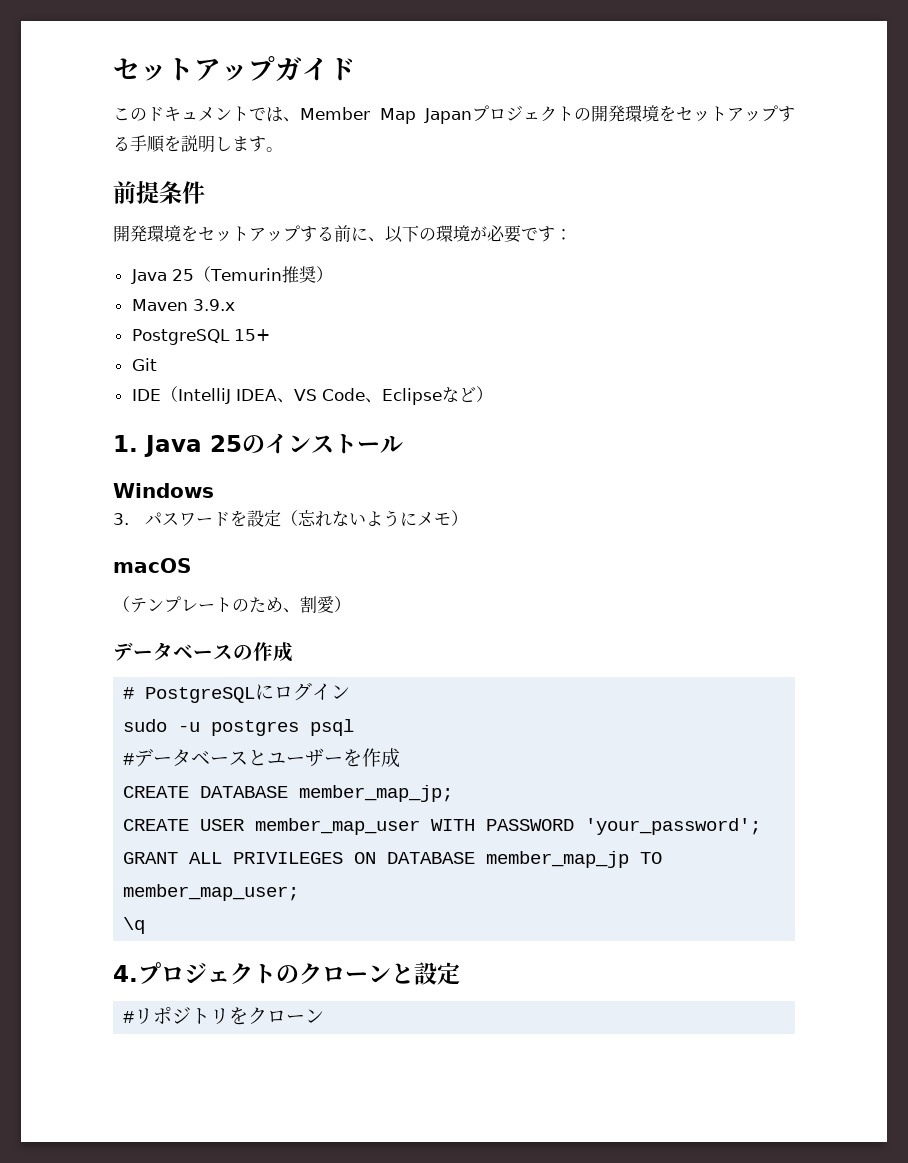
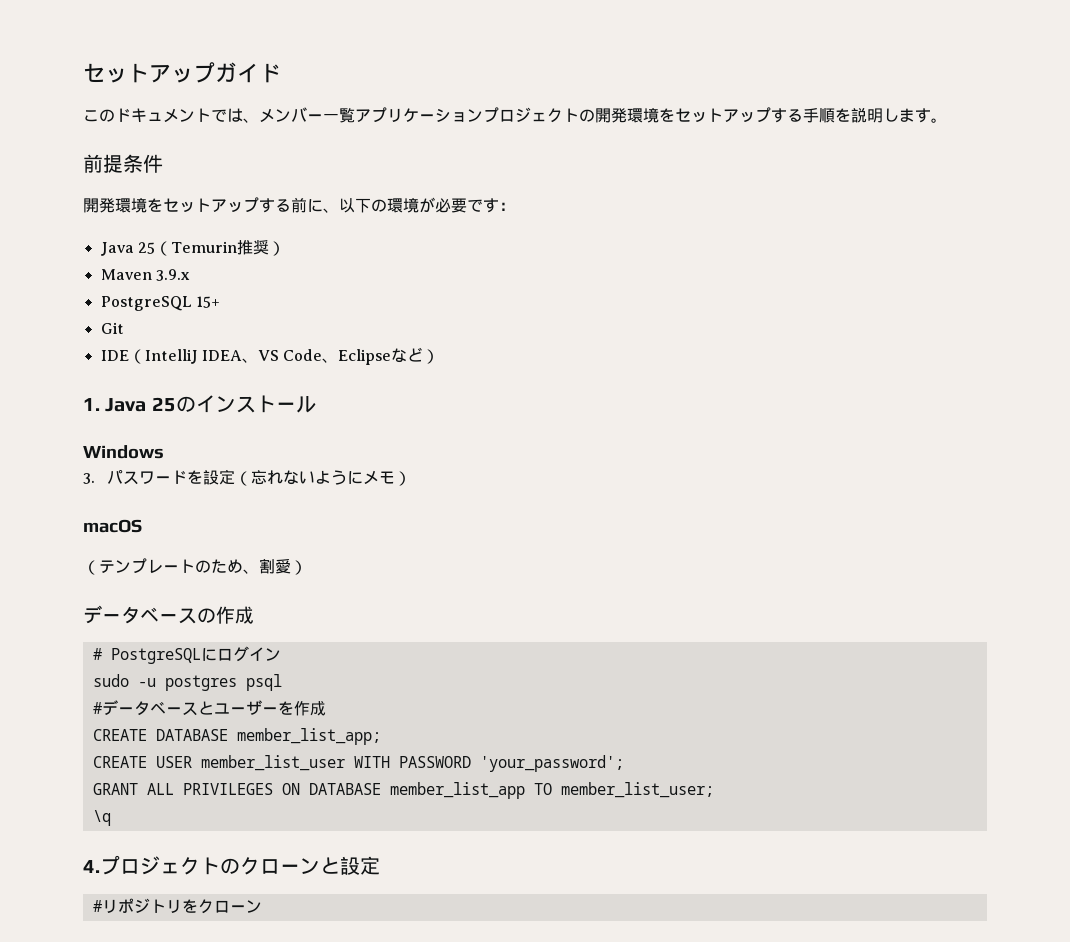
[300,107,472,124] Member Map Japan -> [259,107,483,123] メンバー一覧アプリケーション
[299,785,454,802] member_map_jp; -> [236,728,381,745] member_list_app;
[255,818,421,835] member_map_user -> [200,755,345,771] member_list_user
[486,851,663,868] [123,884,300,901] member_map_jp TO member_map_user; -> [389,782,714,799] member_list_app TO member_list_user;

